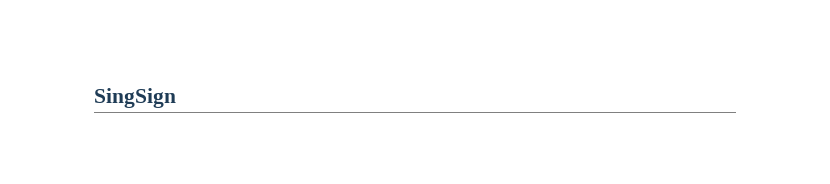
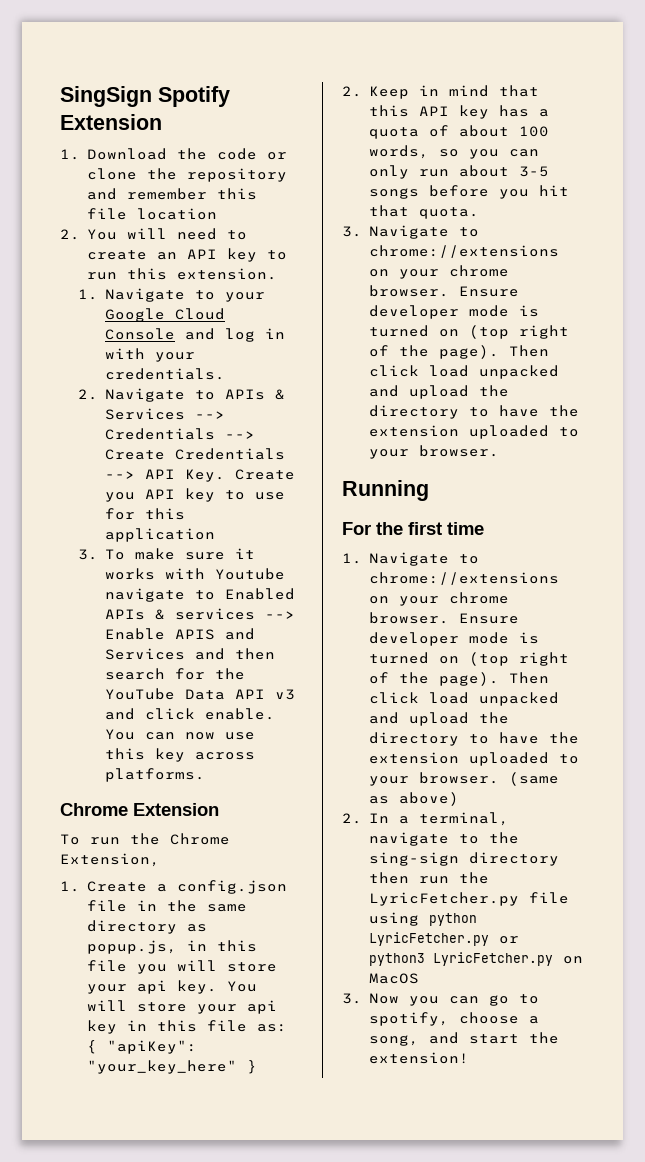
(176, 98) none -> [158,86,230,107] [60,114,162,130] [60,148,287,160] [86,168,287,182] [86,188,257,200] [86,208,217,220] [60,228,247,240] [86,248,287,262] [86,268,277,280] [78,288,265,302] [104,308,225,322] [104,328,285,342] [104,348,195,362] [104,368,225,380] [78,388,285,402] [104,408,225,420] [104,428,255,440] [104,448,285,460] [104,469,295,482] [104,488,285,502] [104,508,185,520] [104,528,215,542] [78,548,255,560] [104,568,285,580] [104,588,295,602] [104,608,295,620] [104,628,255,640] [104,648,275,660] [104,668,245,680] [104,688,295,700] [104,708,275,720] [104,729,255,740] [104,748,255,762] [104,768,205,782] [60,803,219,816] [60,833,230,845] [60,853,160,867] [60,880,287,894] [86,900,247,912] [86,920,207,934] [86,940,257,954] [86,960,277,974] [86,980,257,994] [86,1000,277,1014] [86,1020,287,1034] [86,1040,197,1054] [86,1060,257,1074] [342,85,539,99] [368,105,549,119] [368,125,549,139] [368,145,539,159] [368,165,549,179] [368,185,569,199] [368,205,479,219] [342,225,479,239] [368,245,559,258] [368,265,509,279] [368,285,519,297] [368,305,539,319] [368,325,569,339] [368,345,549,359] [368,365,559,379] [368,385,509,399] [368,405,579,419] [368,425,579,439] [368,445,499,459] [342,480,429,501] [342,522,484,535] [342,552,479,566] [368,572,559,585] [368,592,509,606] [368,612,519,624] [368,632,539,646] [368,652,569,666] [368,672,549,686] [368,692,559,706] [368,712,509,726] [368,732,579,746] [368,752,579,766] [368,772,559,786] [368,792,459,806] [342,812,509,826] [368,832,519,846] [368,852,559,866] [368,872,489,884] [368,892,569,906] [368,912,477,926] [368,932,519,946] [368,952,583,966] [368,973,419,984] [342,993,539,1006] [368,1012,539,1026] [368,1032,559,1046] [368,1052,469,1064] Spotify Extension // 1. Download the code or clone the repository and remember this file location // 2. You will need to create an API key to run this extension. // 1. Navigate to your Google Cloud Console and log in with your credentials. // 2. Navigate to APIs & Services --> Credentials --> Create Credentials --> API Key. Create you API key to use for this application // 3. To make sure it works with Youtube navigate to Enabled APIs & services --> Enable APIS and Services and then search for the YouTube Data API v3 and click enable. You can now use this key across platforms. // Chrome Extension // To run the Chrome Extension, // 1. Create a config.json file in the same directory as popup.js, in this file you will store your api key. You will store your api key in this file as: { "apiKey": "your_key_here" } // 2. Keep in mind that this API key has a quota of about 100 words, so you can only run about 3-5 songs before you hit that quota. // 3. Navigate to chrome://extensions on your chrome browser. Ensure developer mode is turned on (top right of the page). Then click load unpacked and upload the directory to have the extension uploaded to your browser. // Running // For the first time // 1. Navigate to chrome://extensions on your chrome browser. Ensure developer mode is turned on (top right of the page). Then click load unpacked and upload the directory to have the extension uploaded to your browser. (same as above) // 2. In a terminal, navigate to the sing-sign directory then run the LyricFetcher.py file using python LyricFetcher.py or python3 LyricFetcher.py on MacOS // 3. Now you can go to spotify, choose a song, and start the extension!

